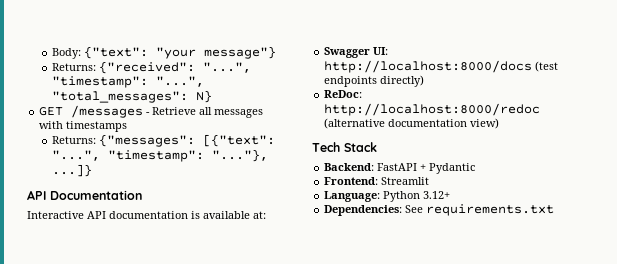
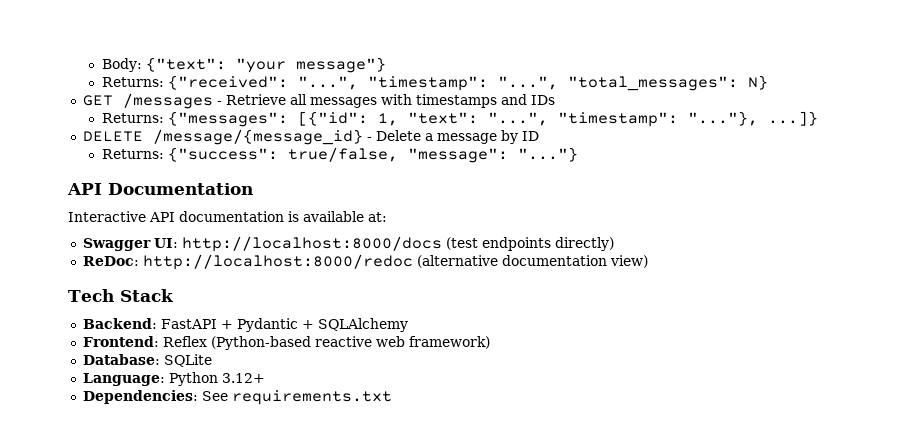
(128, 126) none -> [500,94,555,105] and IDs
[202,134,275,147] [{"text": -> [297,111,478,126] [{"id": 1, "text":
(92, 170) none -> [82,129,539,145] [101,147,578,163] // DELETE /message/{message_id} - Delete a message by ID // Returns: {"success": true/false, "message": "..."}
(476, 168) none -> [301,318,408,332] + SQLAlchemy
[381,177,430,185] Streamlit -> [162,336,490,350] [82,354,212,367] Reflex (Python-based reactive web framework) // Database: SQLite

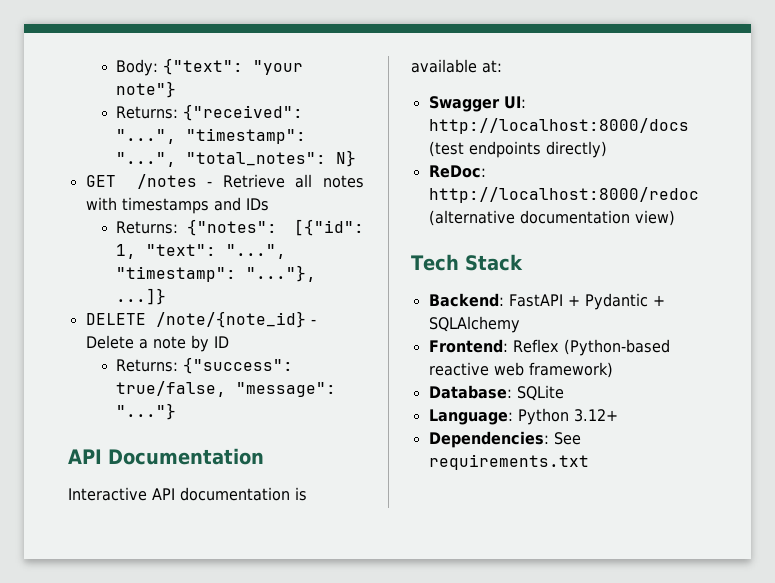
[295,57,386,73] message"} -> [116,81,177,98] note"}
[567,76,738,91] "total_messages": -> [186,152,327,166] "total_notes":
[122,93,213,109] /messages -> [136,174,197,189] /notes
[309,97,377,108] messages -> [323,175,364,188] notes
[167,111,288,127] {"messages": -> [186,219,277,236] {"notes":
[152,129,363,145] /message/{message_id} -> [155,311,306,328] /note/{note_id}
[436,133,497,144] message -> [152,336,186,349] note

